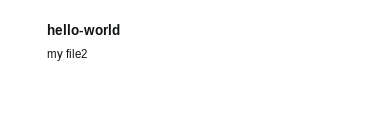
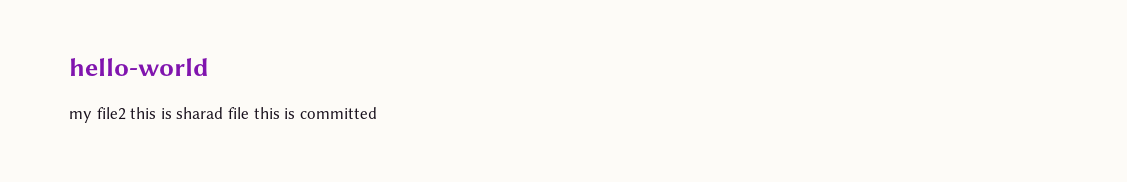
(88, 53) none -> [130,107,377,119] this is sharad file this is committed

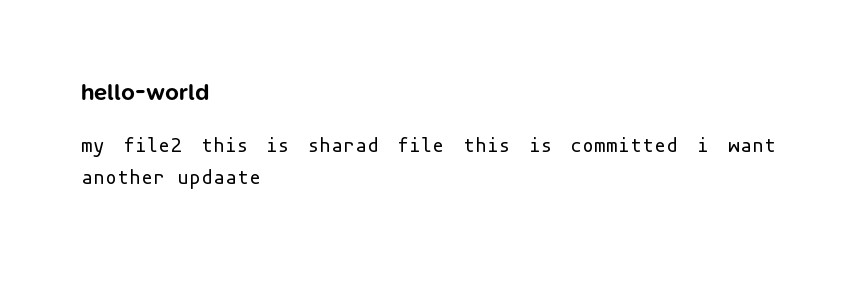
(377, 113) none -> [697,137,776,152] [81,169,261,189] i want another updaate

